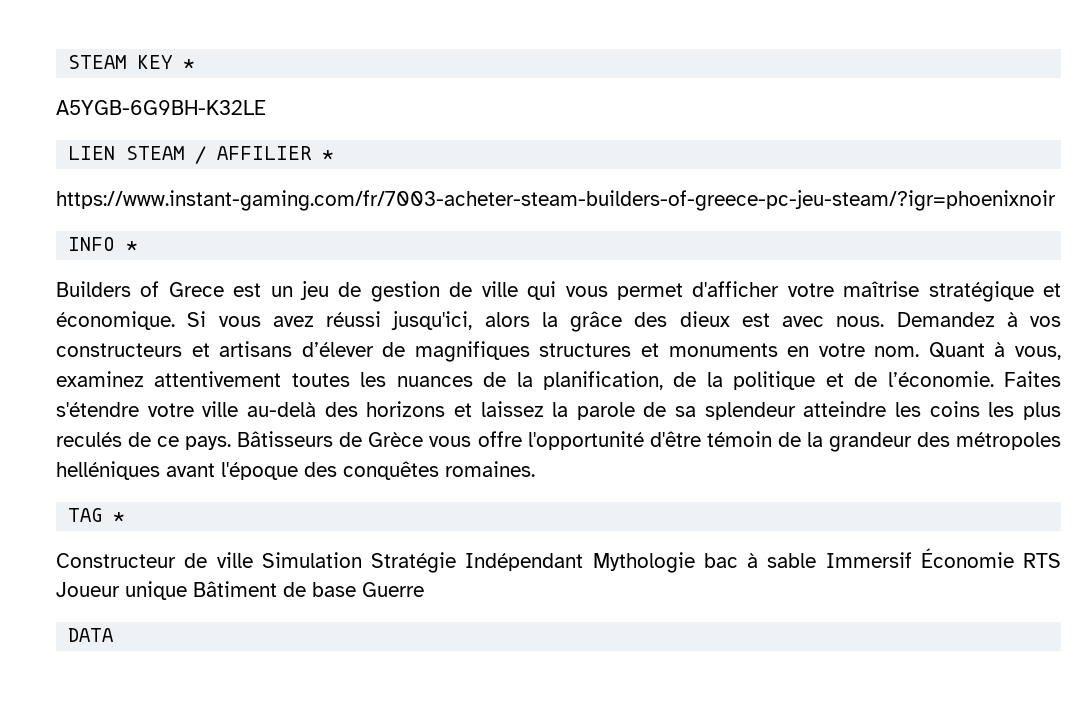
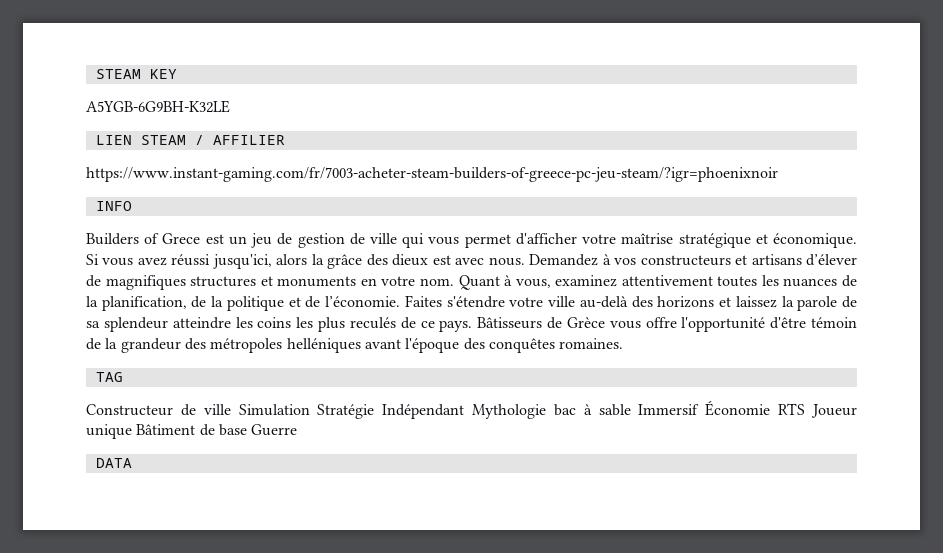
[183,59,195,69] * -> (177, 74) none
[322,150,334,160] * -> (285, 140) none
[126,241,138,251] * -> (132, 206) none
[113,512,125,522] * -> (123, 377) none

